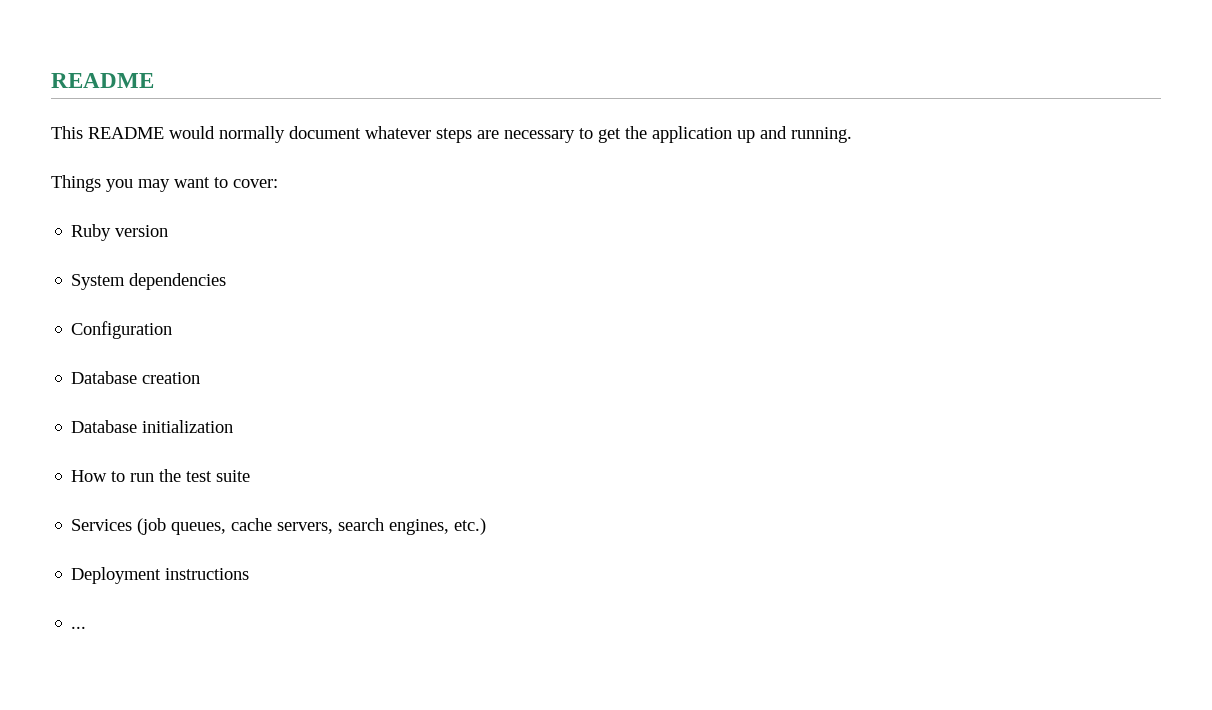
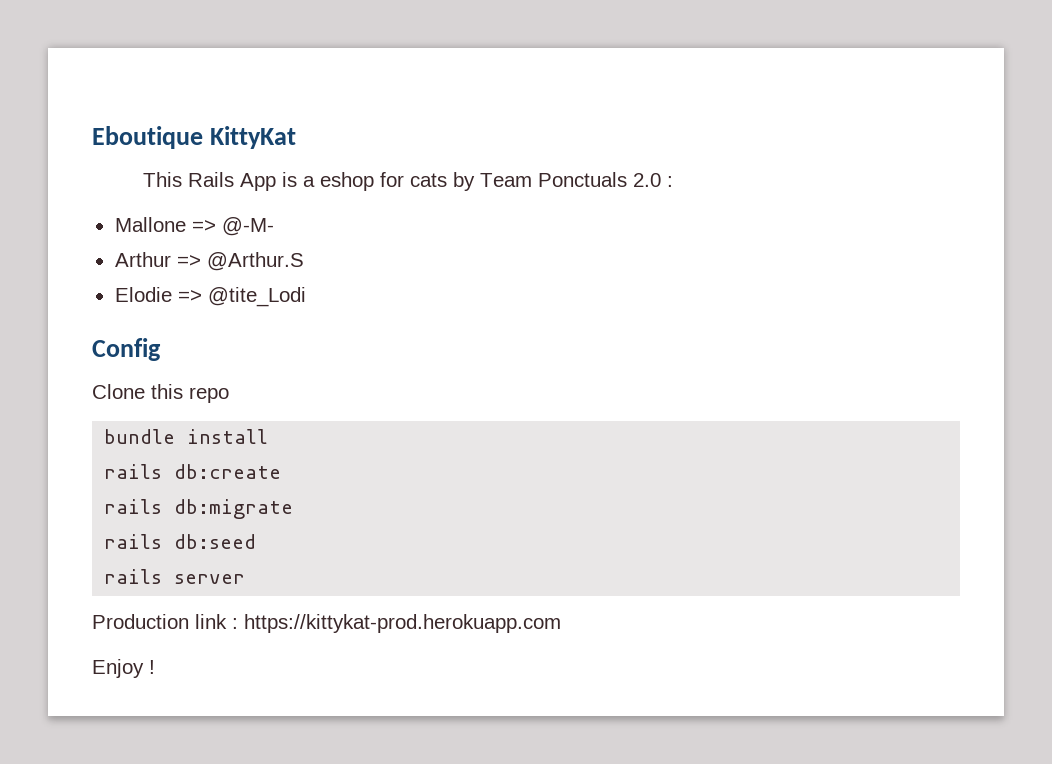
[51,73,154,88] README -> [92,126,296,149] Eboutique KittyKat
[88,126,852,143] [51,175,278,192] [71,224,169,241] [71,273,227,290] [71,321,173,339] [71,371,201,384] [71,420,234,433] [71,469,251,482] [71,518,487,535] [71,567,250,584] [71,626,87,629] README would normally document whatever steps are necessary to get the application up and running. // Things you may want to cover: // Ruby version // System dependencies // Configuration // Database creation // Database initialization // How to run the test suite // Services (job queues, cache servers, search engines, etc.) // Deployment instructions // ... -> [187,172,673,191] [114,217,274,236] [114,252,304,271] [114,287,306,307] [92,338,161,361] [92,384,229,403] [104,429,269,444] [104,464,282,479] [104,499,294,519] [104,534,257,549] [104,569,246,584] [92,614,561,633] [92,659,155,678] Rails App is a eshop for cats by Team Ponctuals 2.0 : // Mallone => @-M- // Arthur => @Arthur.S // Elodie => @tite_Lodi // Config // Clone this repo // bundle install // rails db:create // rails db:migrate // rails db:seed // rails server // Production link : https://kittykat-prod.herokuapp.com // Enjoy !

